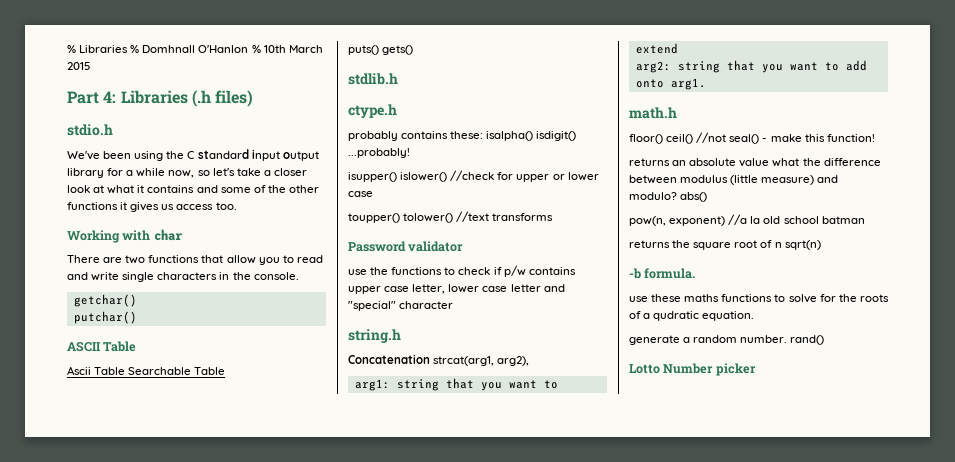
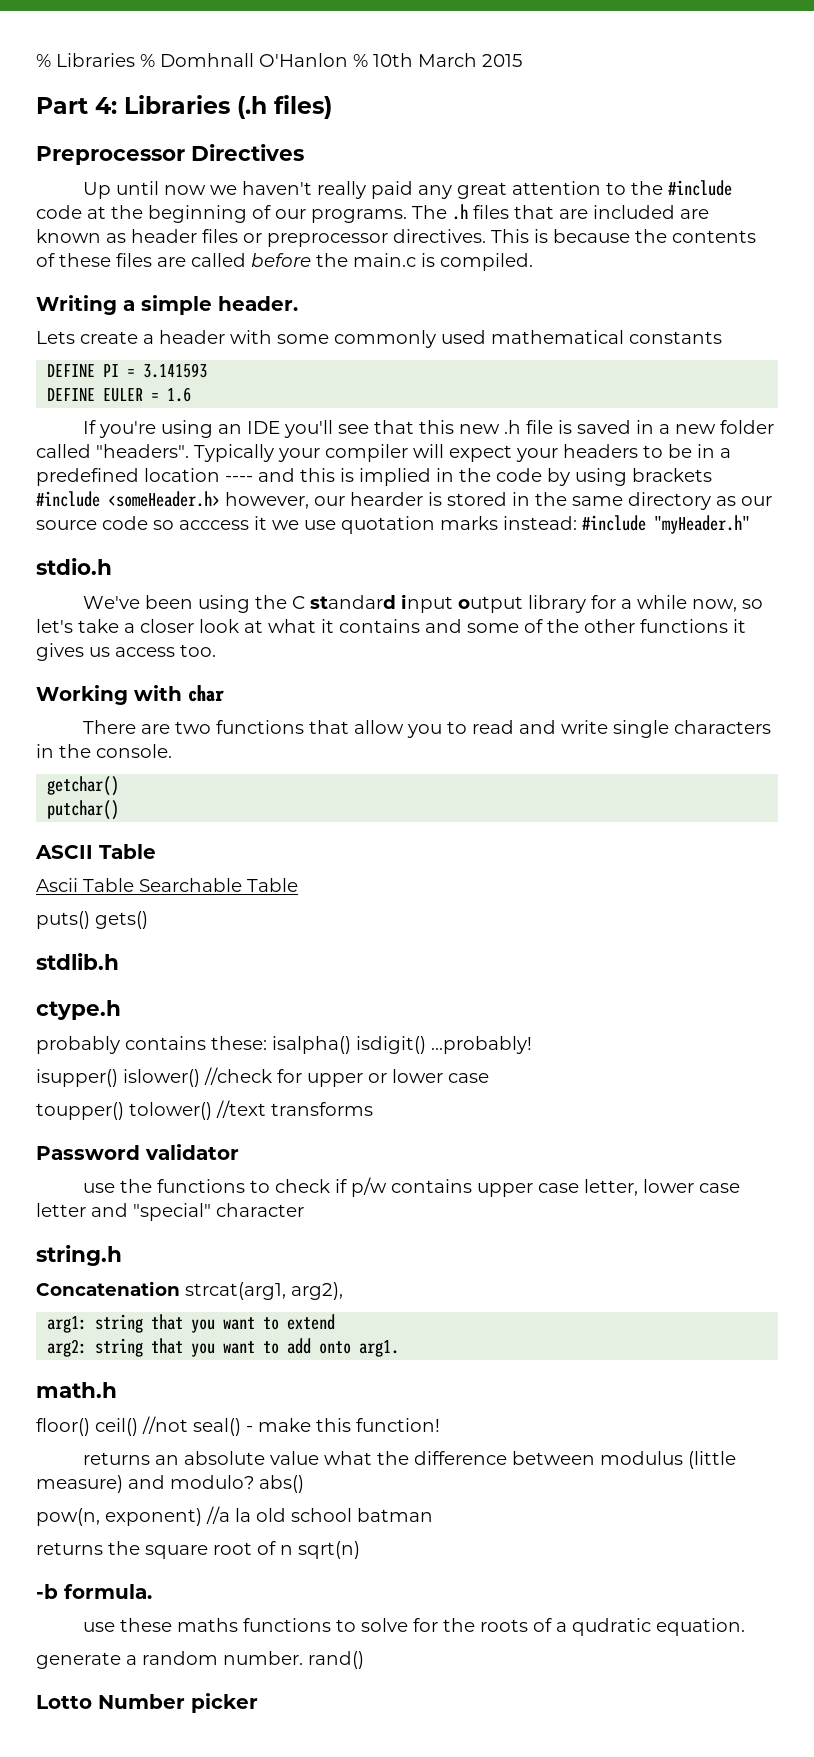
(254, 98) none -> [36,144,304,165] [82,180,732,199] [36,204,709,223] [36,229,756,247] [36,253,533,271] [36,295,298,315] [36,330,722,348] [47,363,208,378] [47,387,192,402] [82,420,774,438] [36,444,731,462] [36,468,712,486] [36,491,772,510] [36,515,750,534] // Preprocessor Directives // Up until now we haven't really paid any great attention to the #include code at the beginning of our programs. The .h files that are included are known as header files or preprocessor directives. This is because the contents of these files are called before the main.c is compiled. // Writing a simple header. // Lets create a header with some commonly used mathematical constants // DEFINE PI = 3.141593 // DEFINE EULER = 1.6 // If you're using an IDE you'll see that this new .h file is saved in a new folder called "headers". Typically your compiler will expect your headers to be in a predefined location ---- and this is implied in the code by using brackets #include <someHeader.h> however, our hearder is stored in the same directory as our source code so acccess it we use quotation marks instead: #include "myHeader.h"

